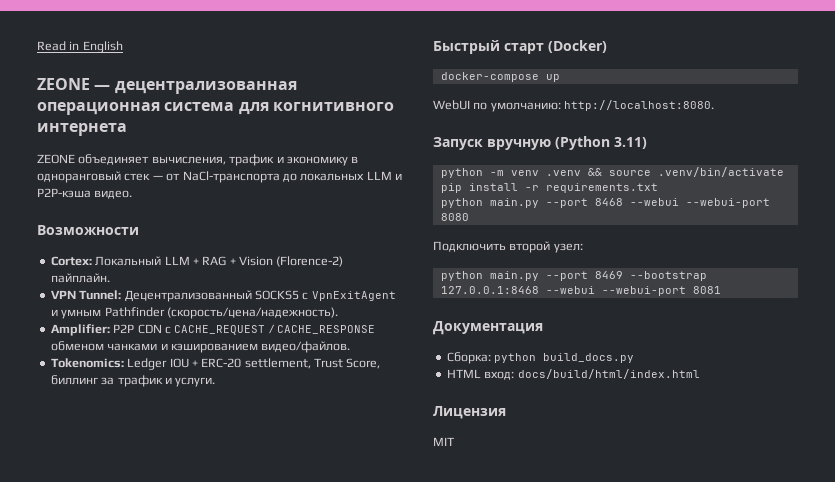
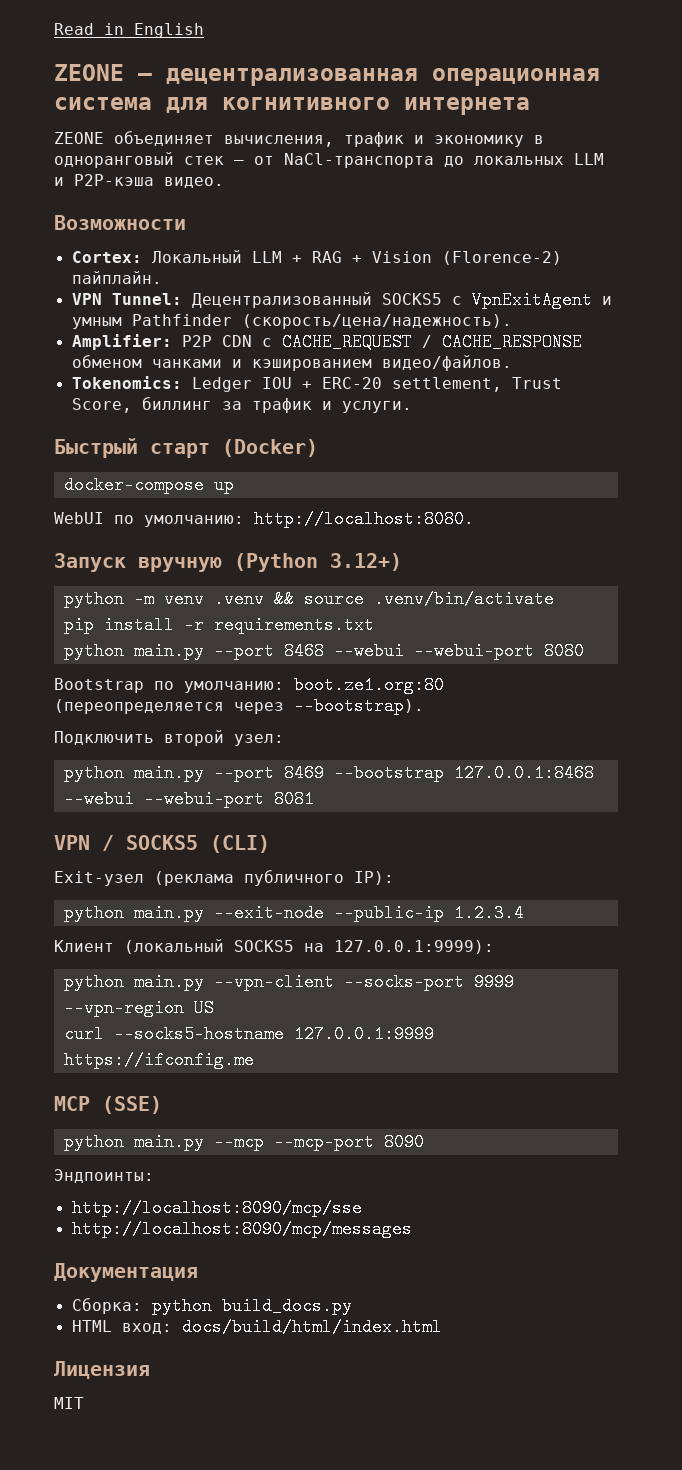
[614,137,647,149] 3.11) -> [330,553,402,571] 3.12+)
(469, 217) none -> [54,676,444,694] [54,697,424,715] // Bootstrap по умолчанию: boot.ze1.org:80 (переопределяется через --bootstrap).
(721, 290) none -> [54,835,270,853] [54,870,394,886] [63,904,524,922] [54,939,494,954] [63,973,514,991] [63,999,214,1017] [63,1025,434,1043] [63,1051,254,1069] [54,1096,162,1114] [63,1133,424,1151] [54,1169,154,1183] [71,1199,362,1217] [71,1220,412,1238] // VPN / SOCKS5 (CLI) // Exit-узел (реклама публичного IP): // python main.py --exit-node --public-ip 1.2.3.4 // Клиент (локальный SOCKS5 на 127.0.0.1:9999): // python main.py --vpn-client --socks-port 9999 --vpn-region US // curl --socks5-hostname 127.0.0.1:9999 https://ifconfig.me // MCP (SSE) // python main.py --mcp --mcp-port 8090 // Эндпоинты: // http://localhost:8090/mcp/sse // http://localhost:8090/mcp/messages

